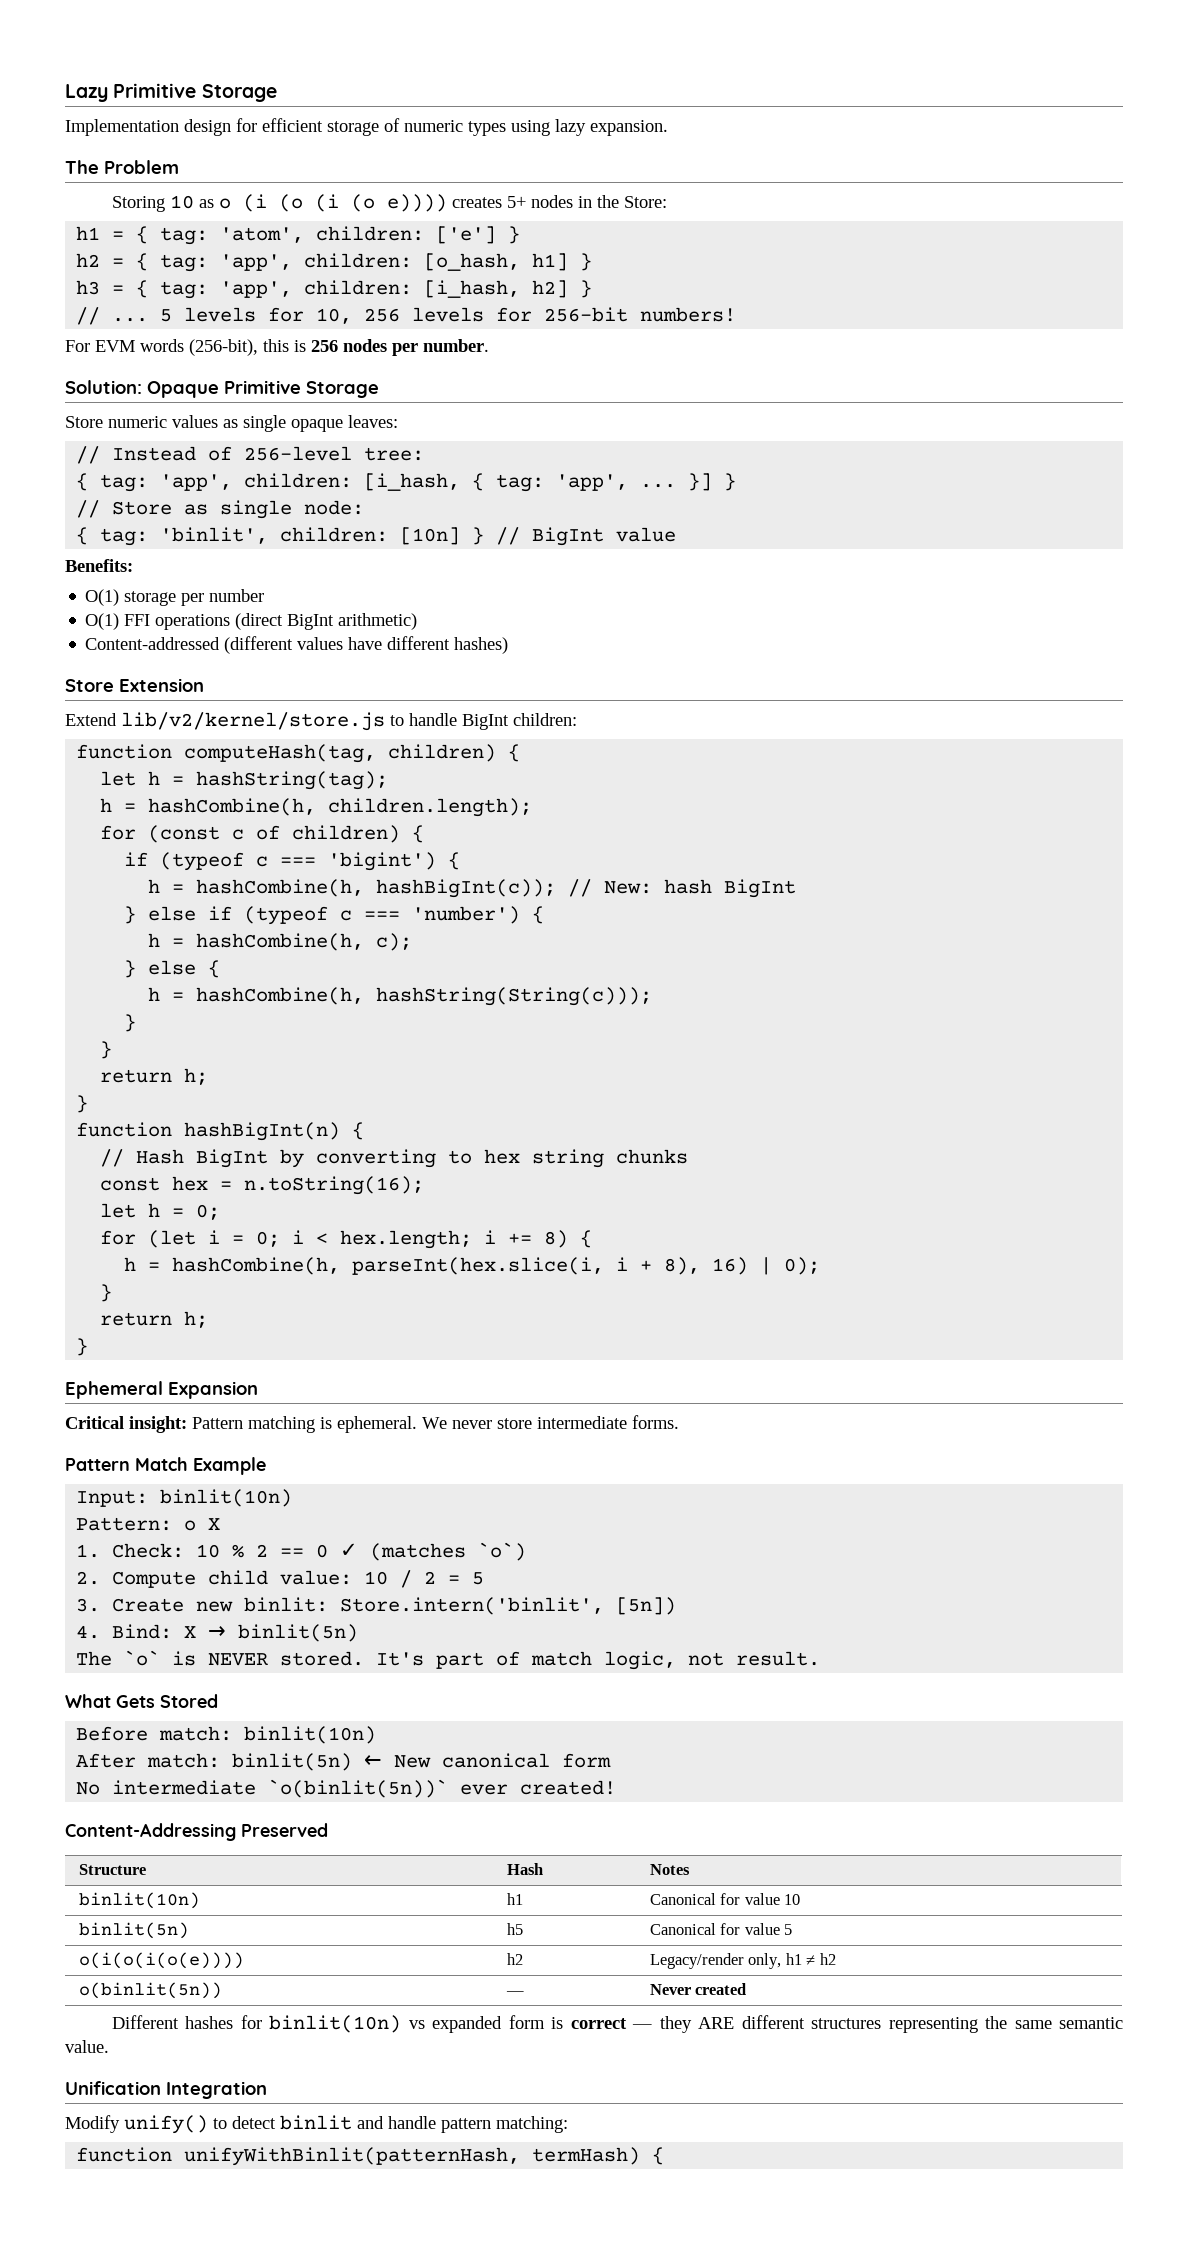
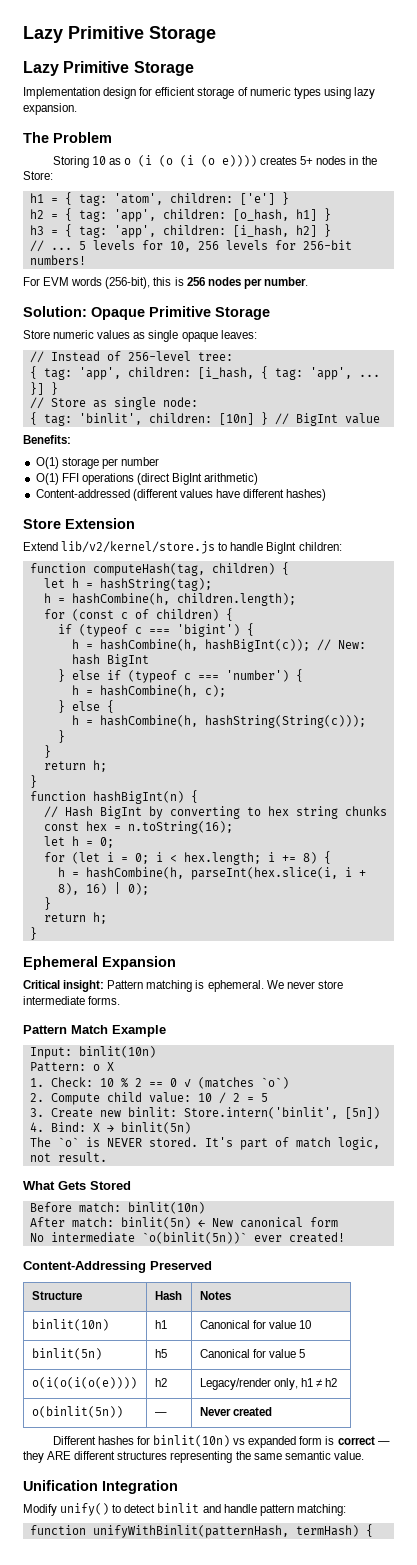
[65,83,277,102] Lazy Primitive Storage -> [23,26,216,43] [23,61,194,76] Lazy Primitive Storage // Lazy Primitive Storage

